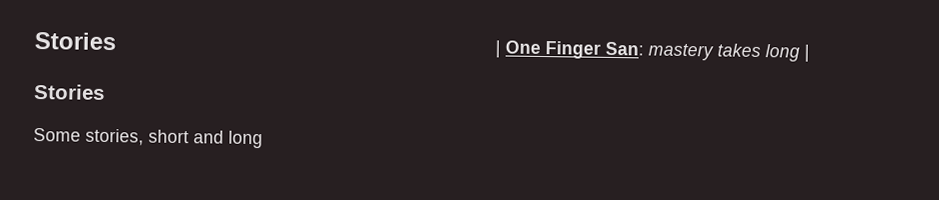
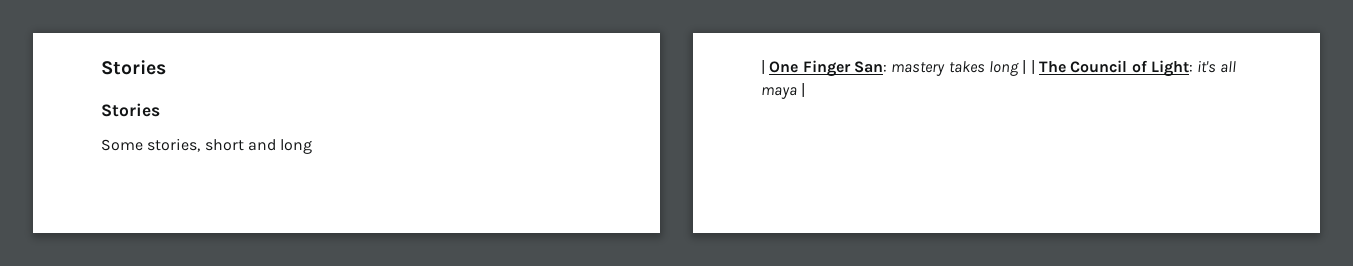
(810, 53) none -> [1030,60,1237,77] [761,83,806,99] | The Council of Light: it's all maya |

